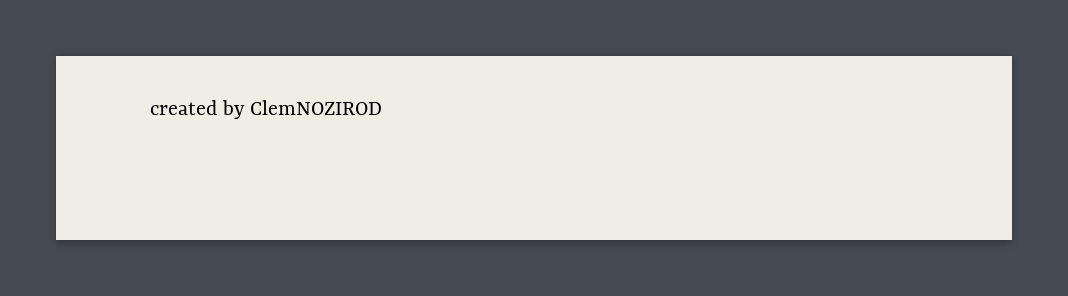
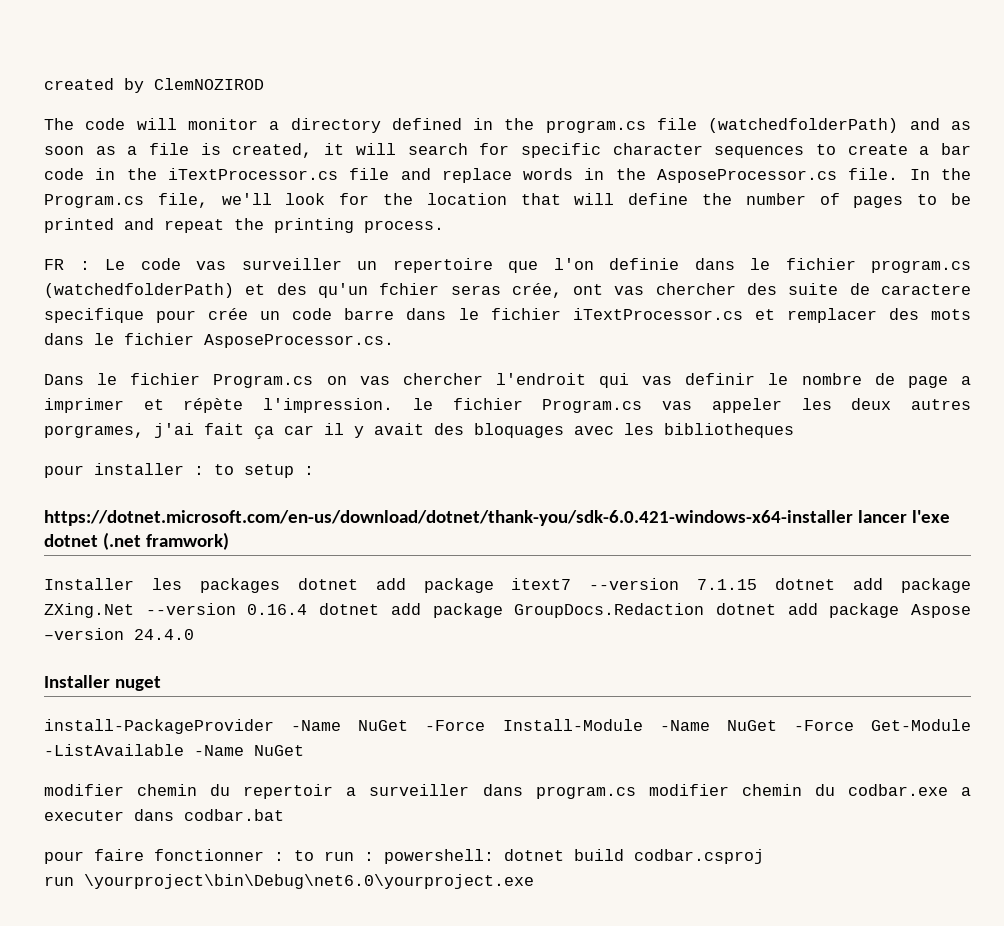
(383, 107) none -> [44,118,971,133] [44,143,971,158] [44,168,971,183] [44,193,971,208] [44,218,444,233] [44,258,971,273] [44,283,971,298] [44,308,972,323] [44,333,394,348] [44,373,971,388] [44,398,972,413] [44,423,794,439] [44,463,314,478] [44,510,950,526] [44,532,229,550] [44,578,971,593] [44,603,972,618] [44,628,194,640] [44,675,161,691] [44,719,971,734] [44,744,304,756] [44,784,972,799] [44,809,284,821] [44,849,764,864] [44,874,534,889] // The code will monitor a directory defined in the program.cs file (watchedfolderPath) and as soon as a file is created, it will search for specific character sequences to create a bar code in the iTextProcessor.cs file and replace words in the AsposeProcessor.cs file. In the Program.cs file, we'll look for the location that will define the number of pages to be printed and repeat the printing process. // FR : Le code vas surveiller un repertoire que l'on definie dans le fichier program.cs (watchedfolderPath) et des qu'un fchier seras crée, ont vas chercher des suite de caractere specifique pour crée un code barre dans le fichier iTextProcessor.cs et remplacer des mots dans le fichier AsposeProcessor.cs. // Dans le fichier Program.cs on vas chercher l'endroit qui vas definir le nombre de page a imprimer et répète l'impression. le fichier Program.cs vas appeler les deux autres porgrames, j'ai fait ça car il y avait des bloquages avec les bibliotheques // pour installer : to setup : // https://dotnet.microsoft.com/en-us/download/dotnet/thank-you/sdk-6.0.421-windows-x64-installer lancer l'exe dotnet (.net framwork) // Installer les packages dotnet add package itext7 --version 7.1.15 dotnet add package ZXing.Net --version 0.16.4 dotnet add package GroupDocs.Redaction dotnet add package Aspose –version 24.4.0 // Installer nuget // install-PackageProvider -Name NuGet -Force Install-Module -Name NuGet -Force Get-Module -ListAvailable -Name NuGet // modifier chemin du repertoir a surveiller dans program.cs modifier chemin du codbar.exe a executer dans codbar.bat // pour faire fonctionner : to run : powershell: dotnet build codbar.csproj // run \yourproject\bin\Debug\net6.0\yourproject.exe

